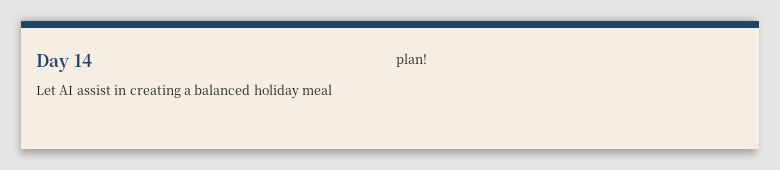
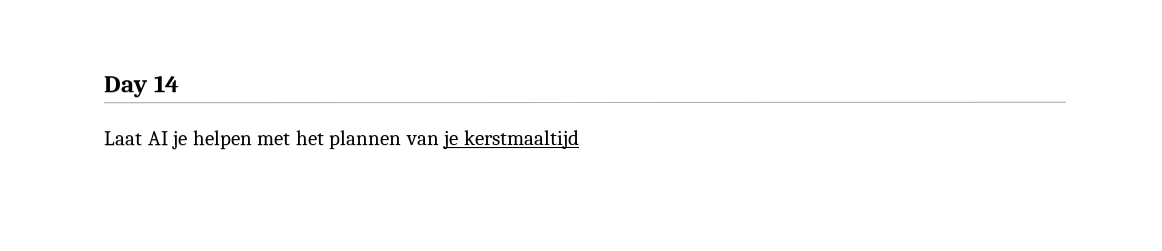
[36,84,332,99] [396,53,427,67] Let AI assist in creating a balanced holiday meal plan! -> [104,130,580,150] Laat AI je helpen met het plannen van je kerstmaaltijd

